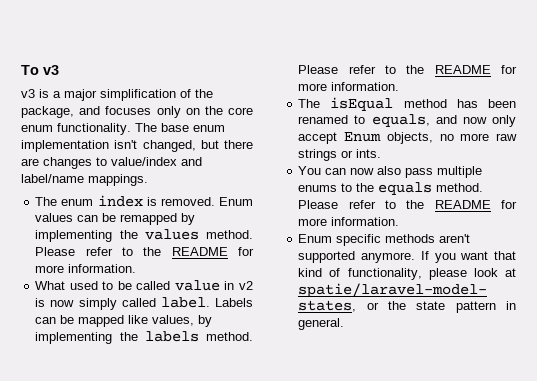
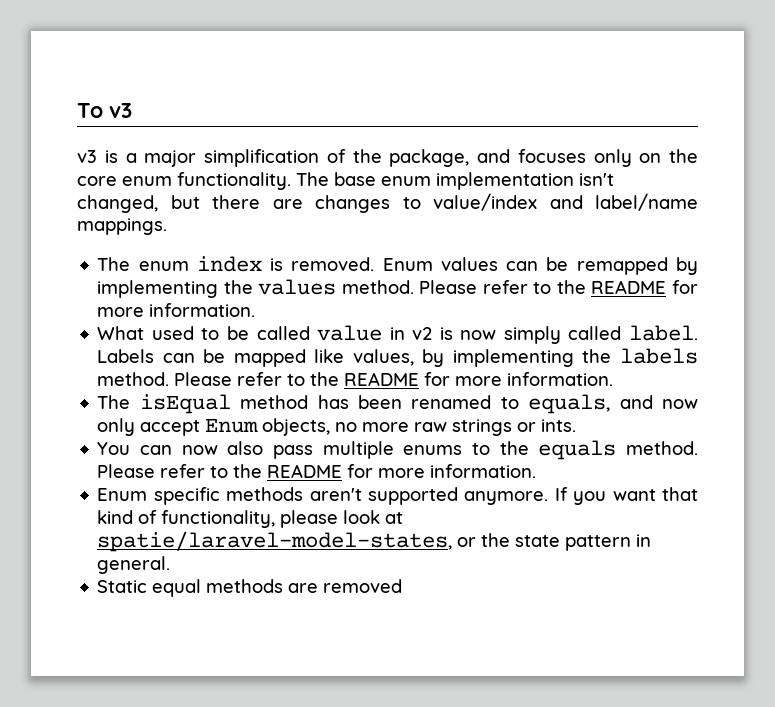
(345, 324) none -> [97,579,403,597] // Static equal methods are removed

